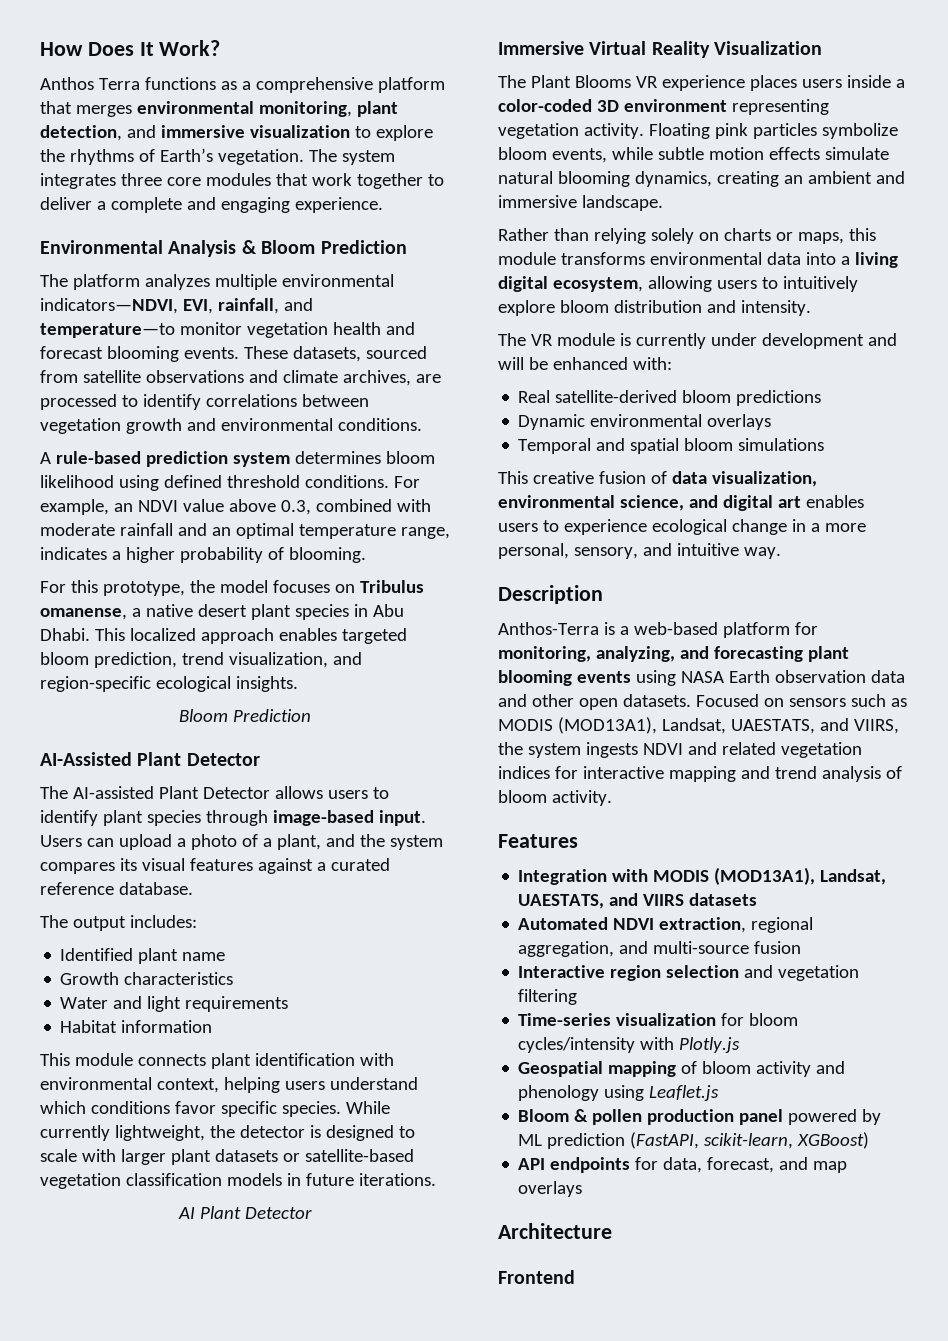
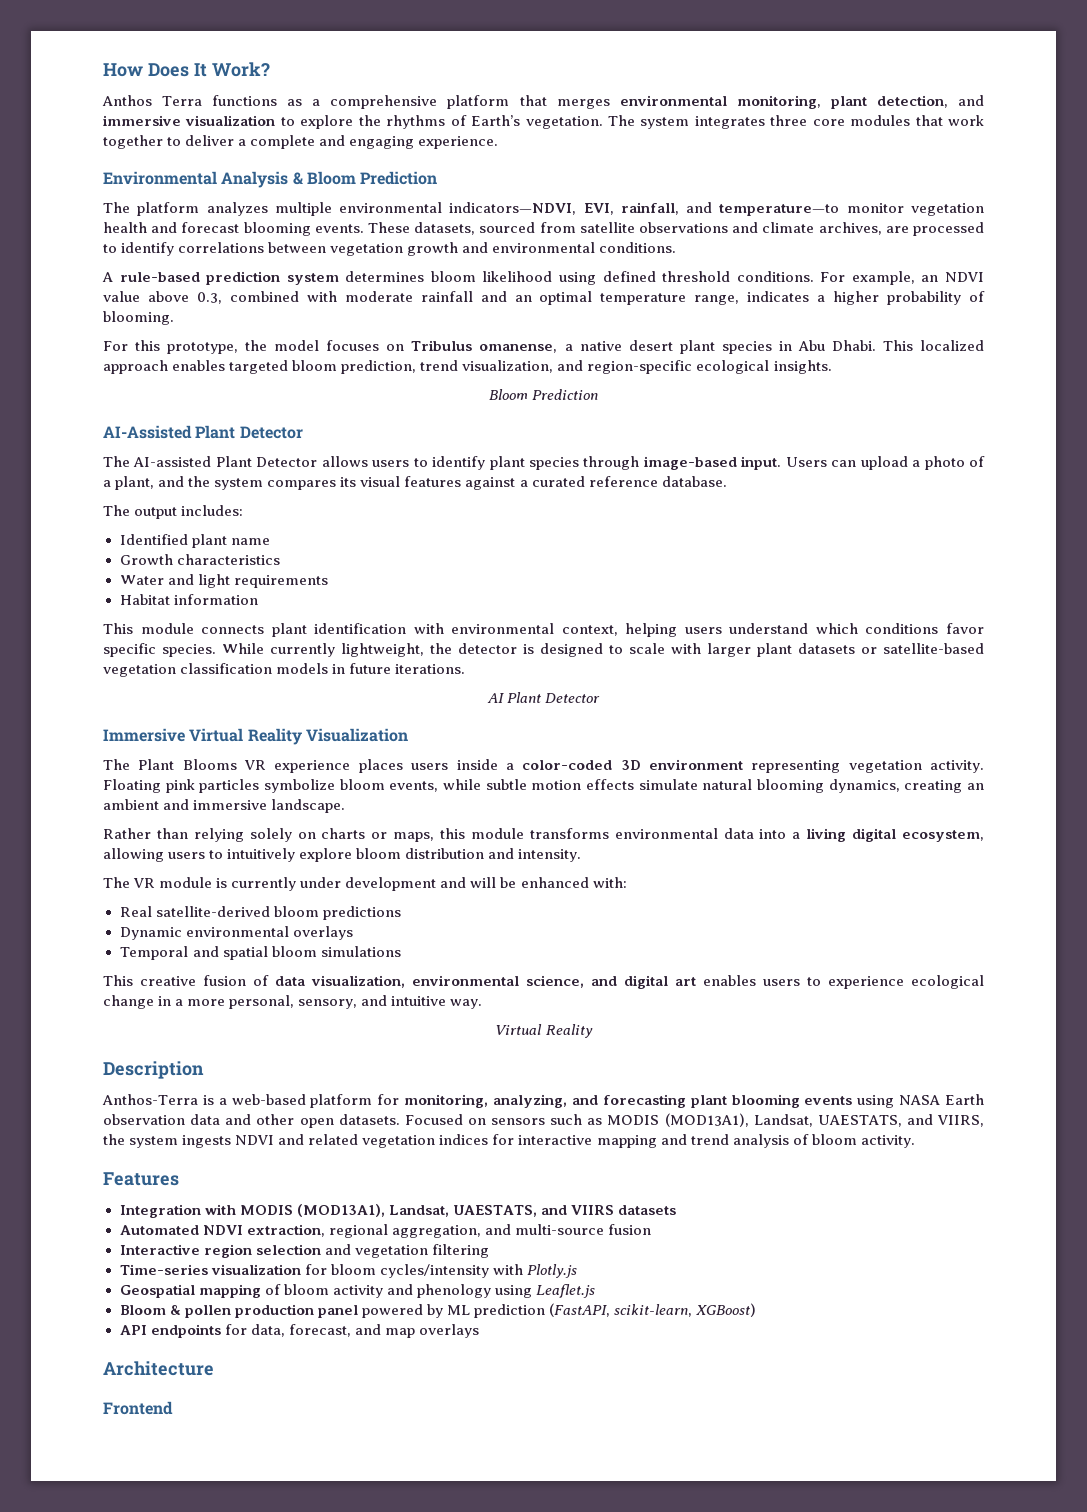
(781, 553) none -> [495,1024,593,1038] // Virtual Reality

